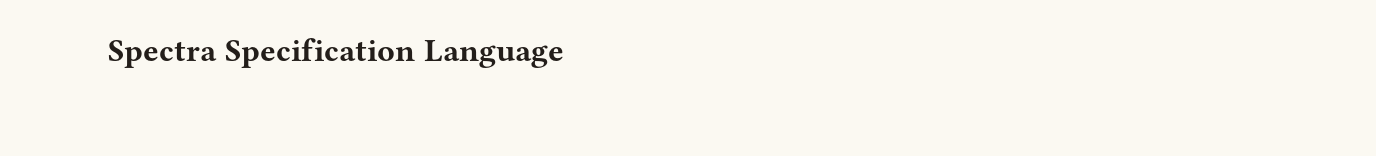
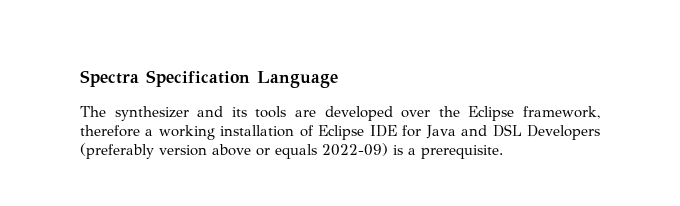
(564, 54) none -> [80,106,600,121] [80,124,600,140] [80,143,503,159] // The synthesizer and its tools are developed over the Eclipse framework, therefore a working installation of Eclipse IDE for Java and DSL Developers (preferably version above or equals 2022-09) is a prerequisite.

